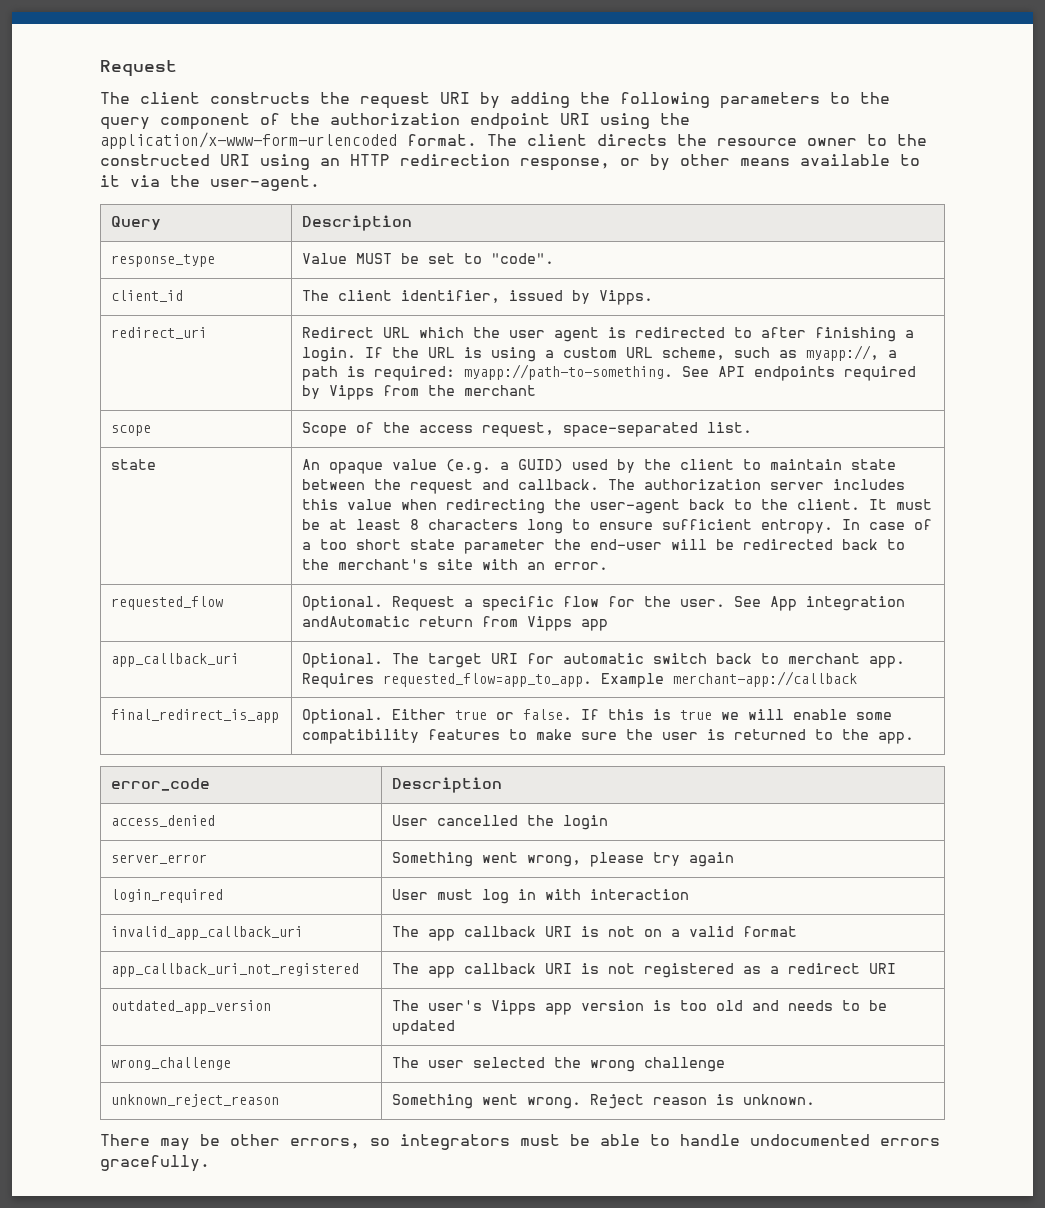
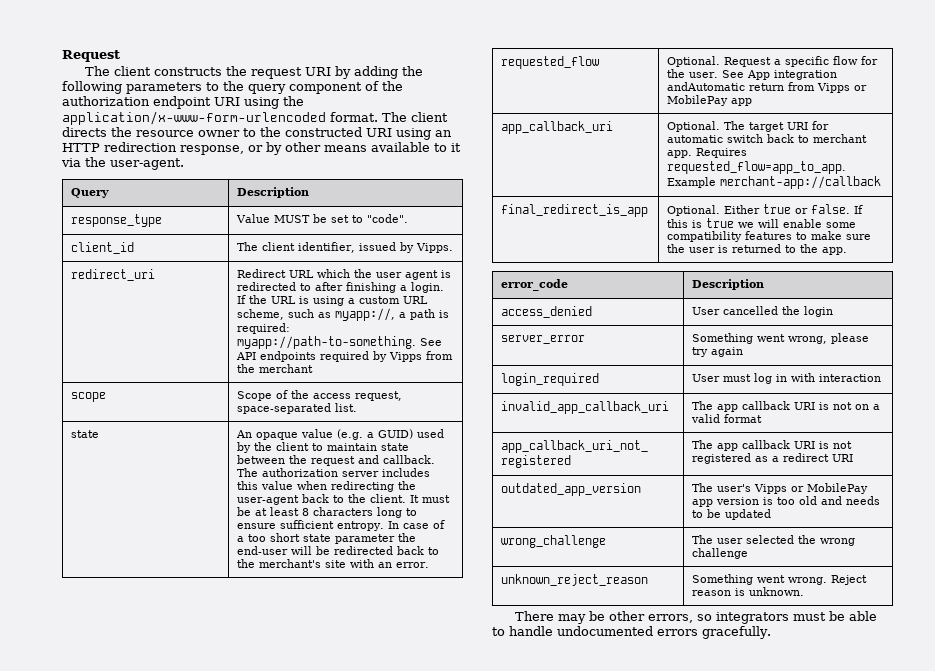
(573, 623) none -> [854,85,868,91] [667,95,729,106] or MobilePay
(537, 1007) none -> [791,483,869,494] or MobilePay

